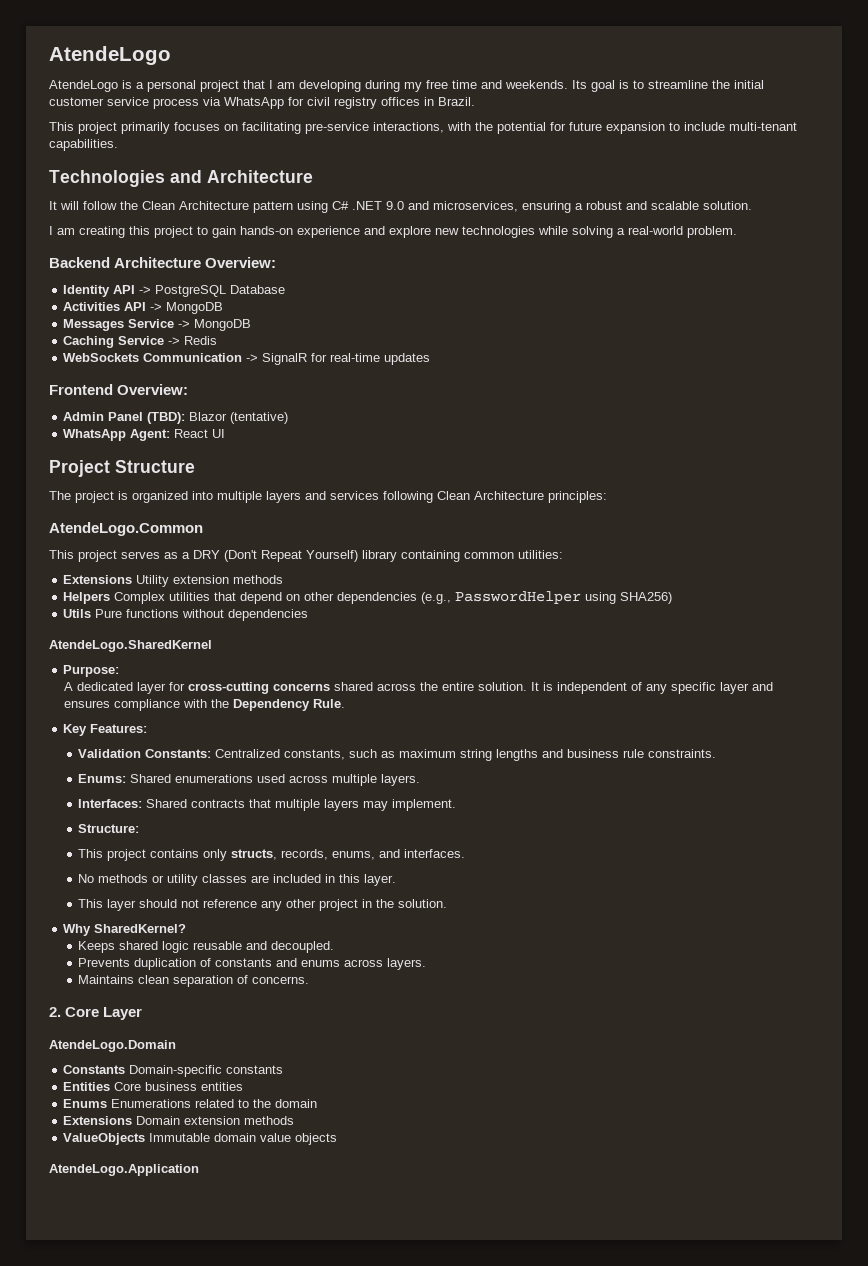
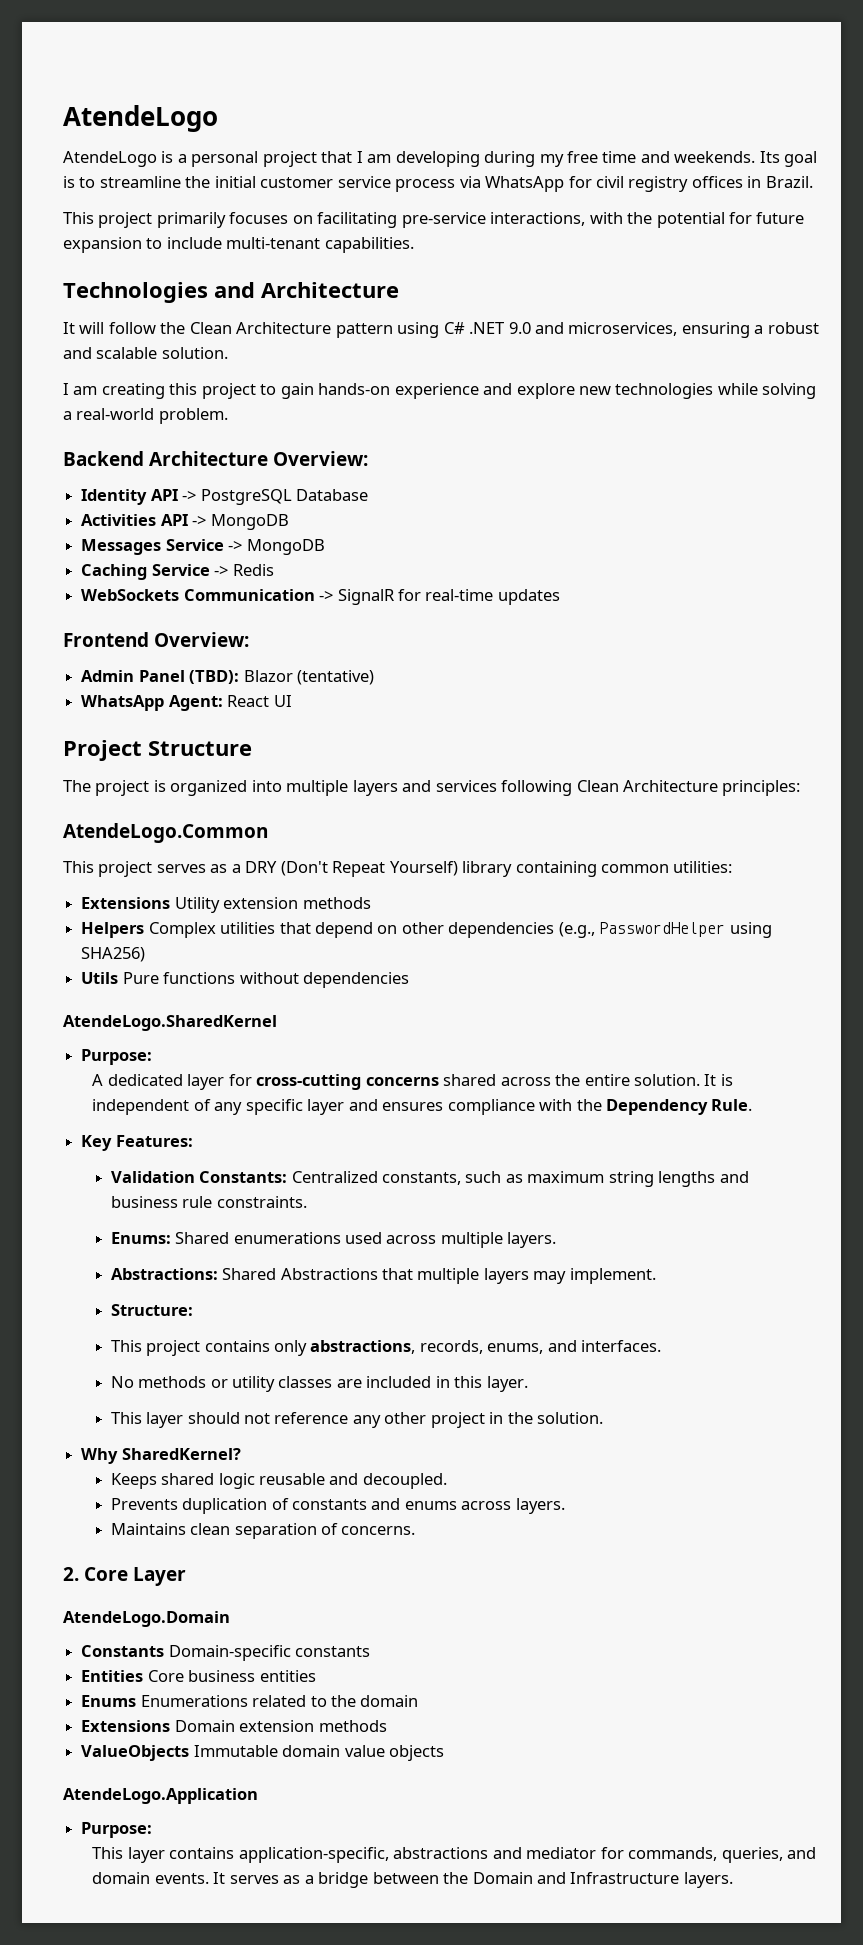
[78,799,246,808] Interfaces: Shared contracts -> [110,1268,378,1280] Abstractions: Shared Abstractions
[231,849,278,860] structs, -> [310,1340,416,1354] abstractions,
(199, 1170) none -> [81,1822,153,1838] [92,1847,817,1863] [92,1872,733,1888] // Purpose: // This layer contains application-specific, abstractions and mediator for commands, queries, and domain events. It serves as a bridge between the Domain and Infrastructure layers.

